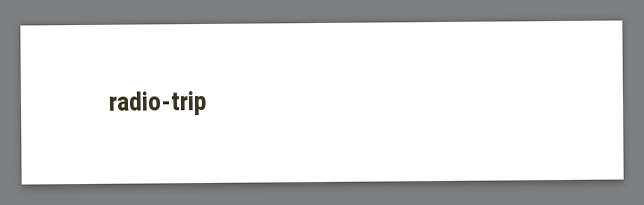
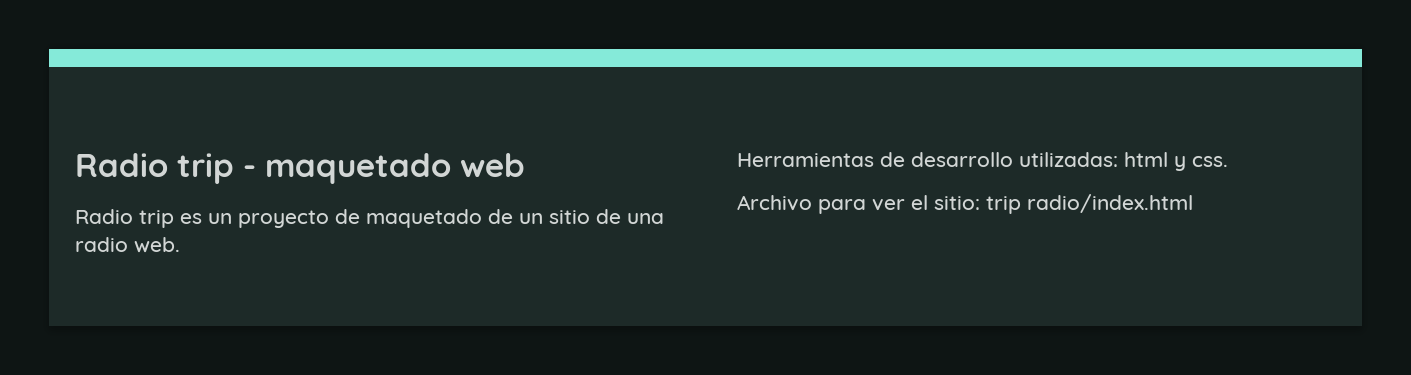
[108,90,207,116] radio-trip -> [75,153,525,184] [75,209,664,228] [75,237,180,253] [737,152,1228,171] [737,194,1193,214] Radio trip - maquetado web // Radio trip es un proyecto de maquetado de un sitio de una radio web. // Herramientas de desarrollo utilizadas: html y css. // Archivo para ver el sitio: trip radio/index.html

